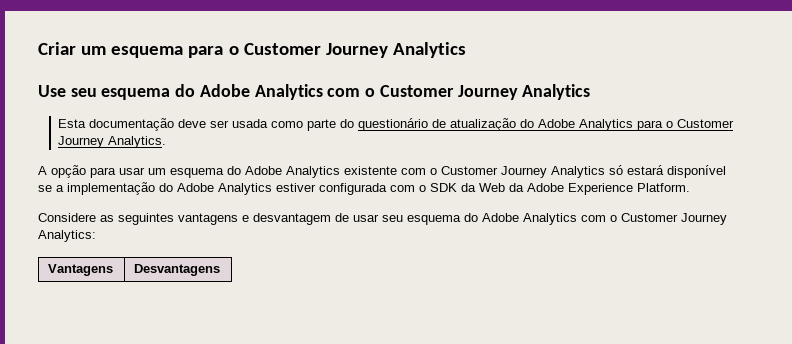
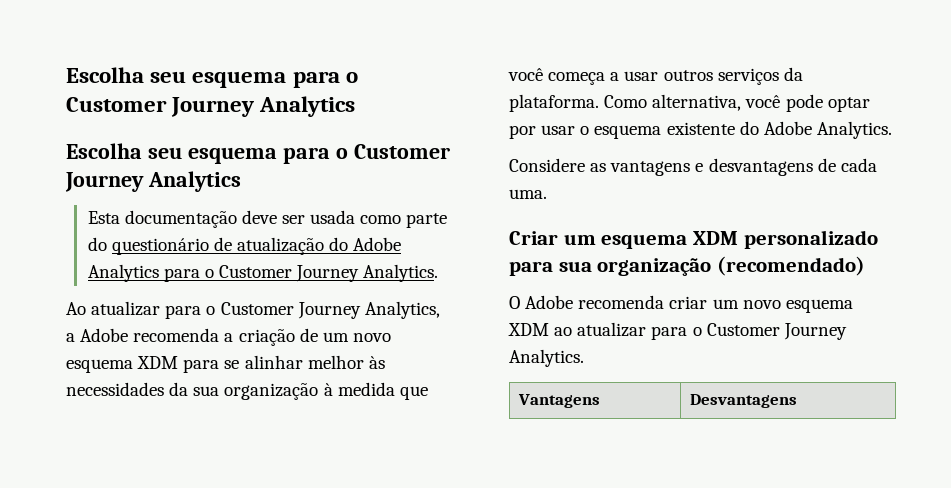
[38,42,466,58] [38,84,361,100] Criar um esquema para o Customer Journey Analytics // Use seu esquema do Adobe Analytics com -> [66,67,358,88] [66,96,356,117] [66,143,330,164] Escolha seu esquema para o Customer Journey Analytics // Escolha seu esquema para
[38,165,726,178] [38,182,690,195] A opção para usar um esquema do Adobe Analytics existente com o Customer Journey Analytics só estará disponível se a implementação do Adobe Analytics estiver configurada com o SDK da Web da Adobe Experience Platform. -> [66,301,440,319] [66,328,391,346] [66,355,385,373] [66,382,428,400] [508,67,803,85] [509,94,870,112] [509,121,892,139] Ao atualizar para o Customer Journey Analytics, a Adobe recomenda a criação de um novo esquema XDM para se alinhar melhor às necessidades da sua organização à medida que você começa a usar outros serviços da plataforma. Como alternativa, você pode optar por usar o esquema existente do Adobe Analytics.
[118,213,174,225] seguintes -> (607, 167) none
[253,213,727,225] [38,230,96,242] desvantagem de usar seu esquema do Adobe Analytics com o Customer Journey Analytics: -> [708,158,877,176] [509,189,547,199] [509,230,878,249] [509,256,866,276] [509,295,853,313] [508,322,847,340] [509,349,584,367] desvantagens de cada uma. // Criar um esquema XDM personalizado para sua organização (recomendado) // O Adobe recomenda criar um novo esquema XDM ao atualizar para o Customer Journey Analytics.

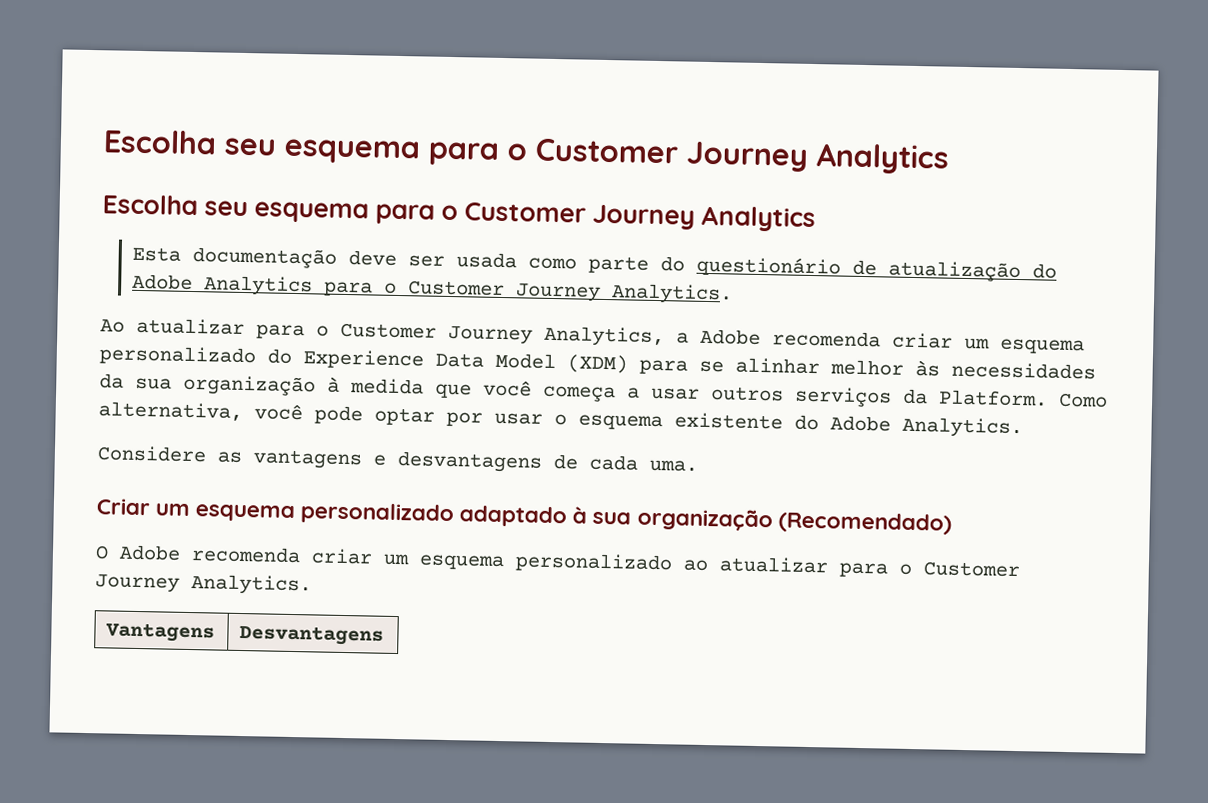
[224,328,391,346] [66,356,179,373] a criação de um novo esquema XDM -> [892,332,1085,355] [99,345,628,374] criar um esquema personalizado do Experience Data Model (XDM)
[509,94,599,112] plataforma. -> [939,389,1048,407] Platform.
[693,230,878,249] [509,256,866,276] XDM personalizado para sua organização (recomendado) -> [300,502,952,535] personalizado adaptado à sua organização (Recomendado)
[742,299,853,313] [508,323,549,336] novo esquema XDM -> [419,552,673,574] esquema personalizado

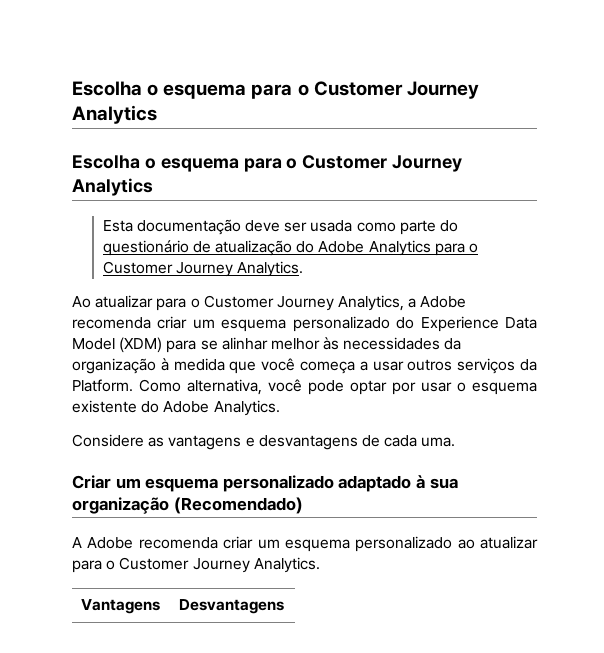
[103,129,277,156] Escolha seu -> [72,81,159,96] Escolha o
[204,200,249,217] seu -> [144,158,156,169] o
[135,377,172,390] sua -> (462, 344) none
[95,545,109,560] O -> [72,537,82,548] A

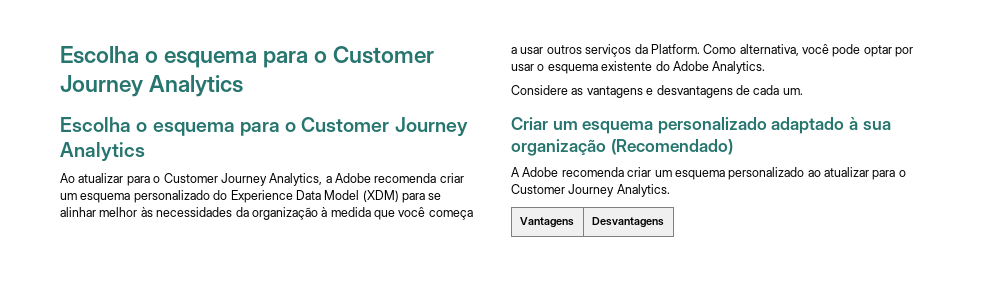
[102,219,458,235] [102,240,478,256] [102,261,304,277] // Esta documentação deve ser usada como parte do questionário de atualização do Adobe Analytics para o Customer Journey Analytics. -> (145, 151) none
[421,437,456,447] uma. -> [782,88,803,95] um.

